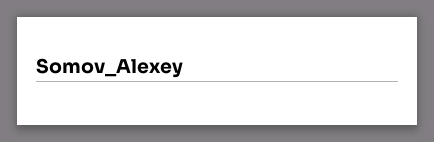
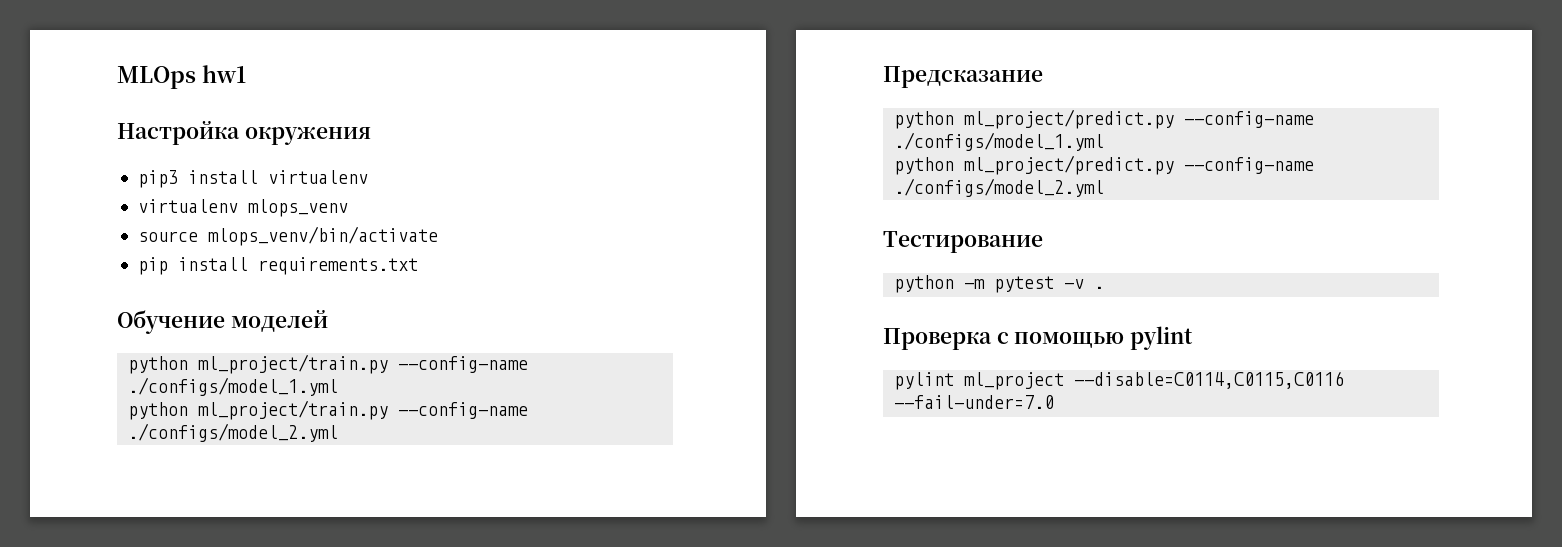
[36,58,183,78] Somov_Alexey -> [117,65,246,89] [117,120,371,145] [137,170,368,188] [137,199,348,217] [137,226,438,246] [137,257,418,275] [117,309,328,334] [128,354,529,374] [128,377,339,396] [128,400,529,420] [128,423,339,442] [883,66,1043,88] [894,109,1315,129] [894,132,1105,151] [894,155,1315,175] [894,178,1105,197] [883,231,1043,253] [894,275,1105,293] [883,326,1194,350] [894,371,1345,390] [894,395,1055,409] MLOps hw1 // Настройка окружения // pip3 install virtualenv // virtualenv mlops_venv // source mlops_venv/bin/activate // pip install requirements.txt // Обучение моделей // python ml_project/train.py --config-name ./configs/model_1.yml // python ml_project/train.py --config-name ./configs/model_2.yml // Предсказание // python ml_project/predict.py --config-name ./configs/model_1.yml // python ml_project/predict.py --config-name ./configs/model_2.yml // Тестирование // python -m pytest -v . // Проверка с помощью pylint // pylint ml_project --disable=C0114,C0115,C0116 --fail-under=7.0

